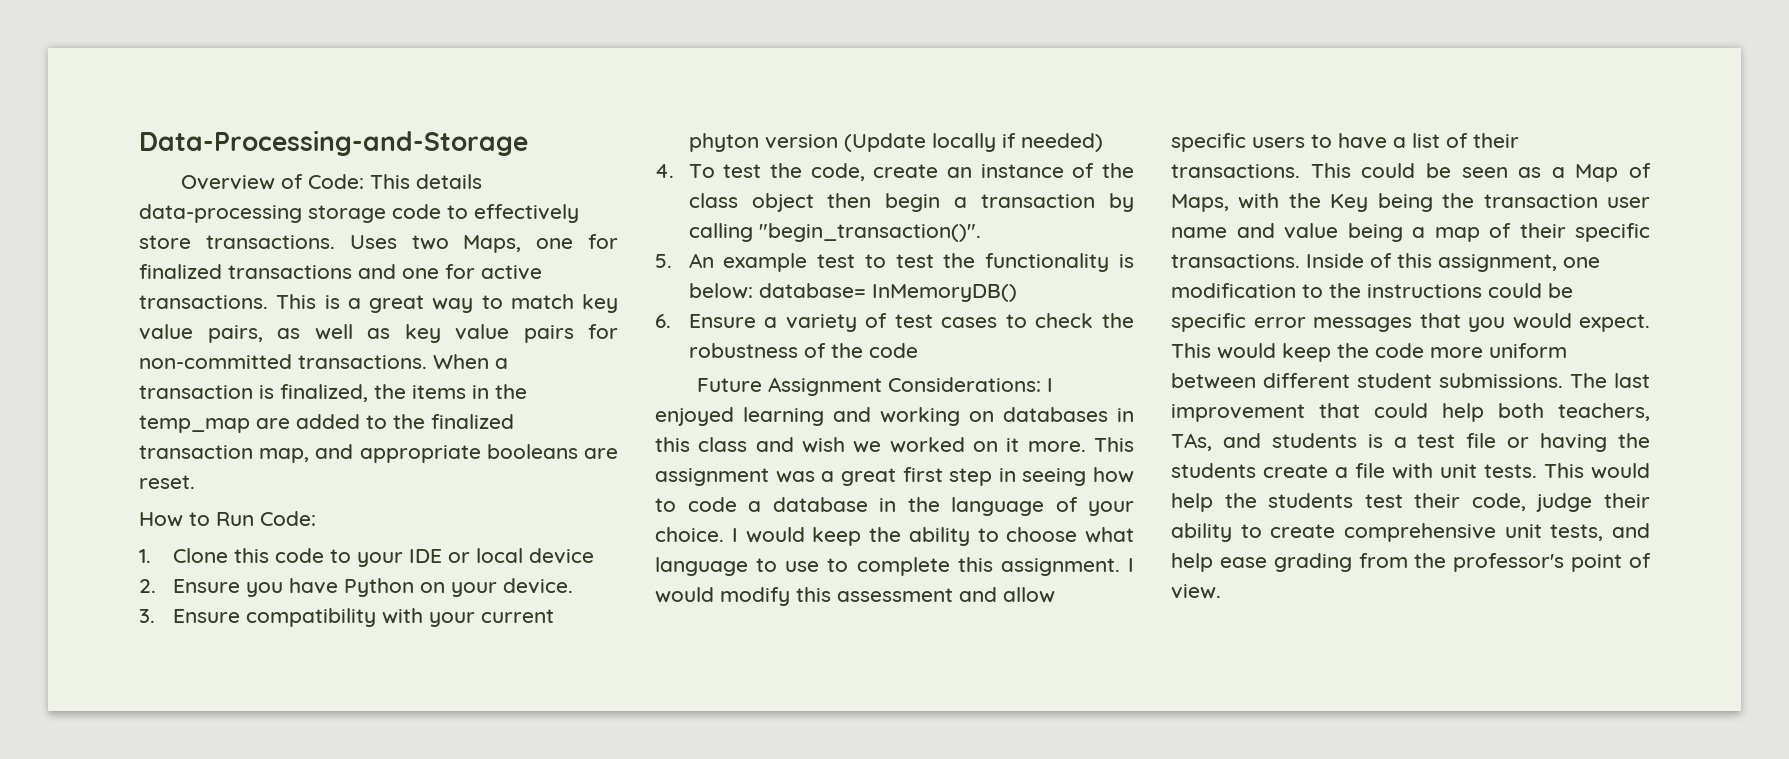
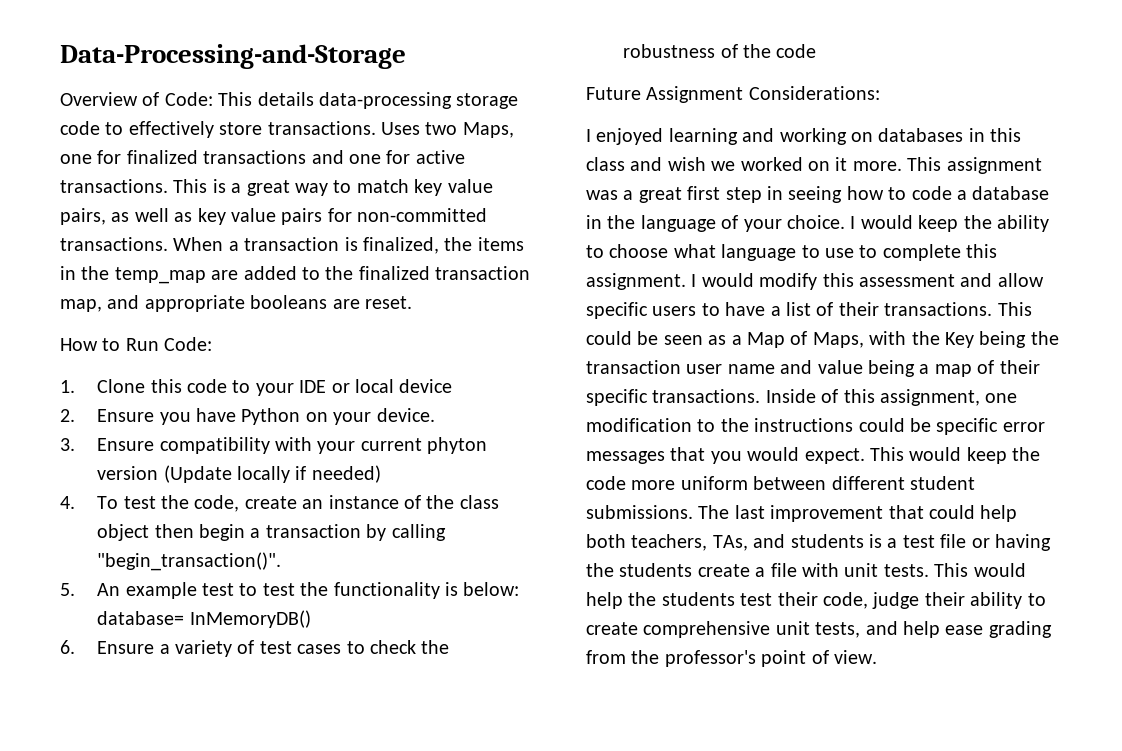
(1042, 384) none -> (880, 93) //

